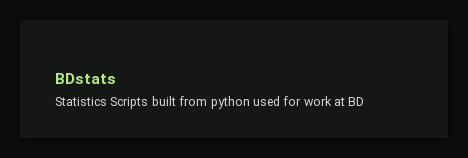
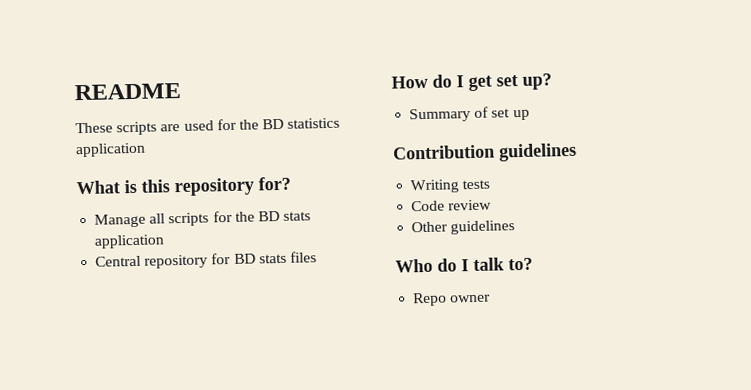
[55,73,116,84] [55,96,365,109] BDstats // Statistics Scripts built from python used for work at BD -> [74,82,181,101] [75,117,341,136] [75,142,146,158] [76,176,291,197] [94,210,312,228] [94,234,166,249] [95,251,317,269] [391,73,552,92] [409,106,530,123] [393,142,577,162] [410,179,491,194] [411,199,493,212] [411,220,516,235] [395,257,533,273] [413,292,492,307] README // These scripts are used for the BD statistics application // What is this repository for? // Manage all scripts for the BD stats application // Central repository for BD stats files // How do I get set up? // Summary of set up // Contribution guidelines // Writing tests // Code review // Other guidelines // Who do I talk to? // Repo owner

